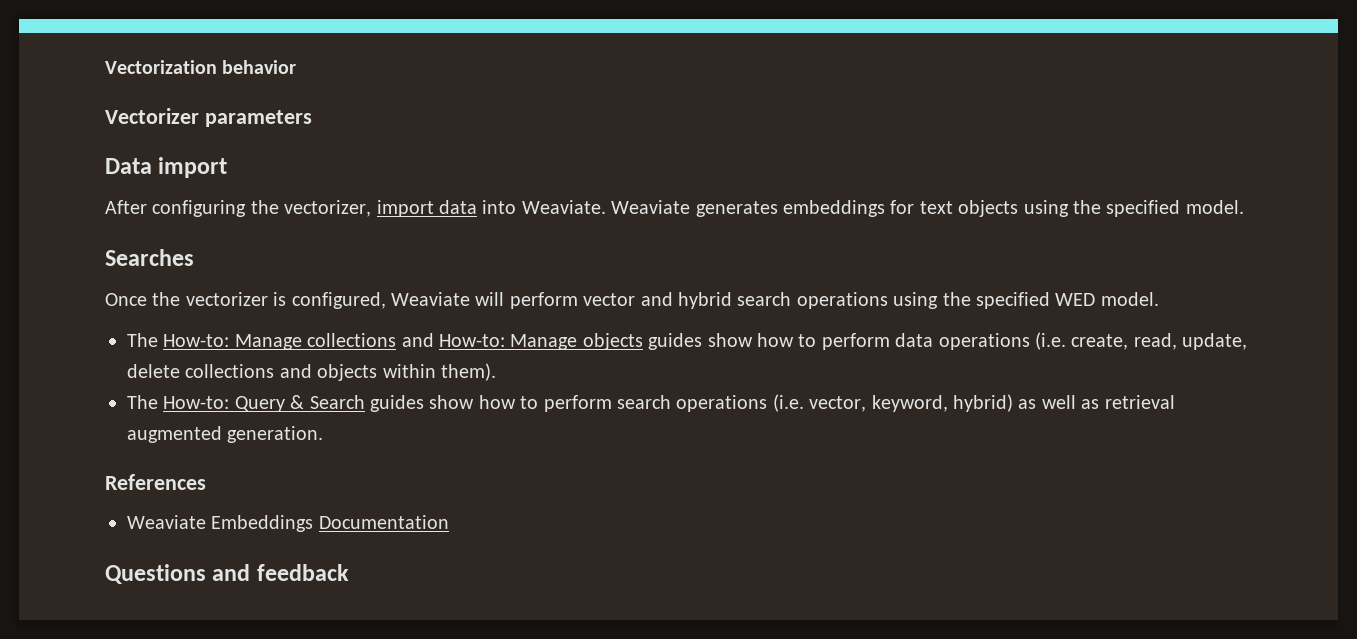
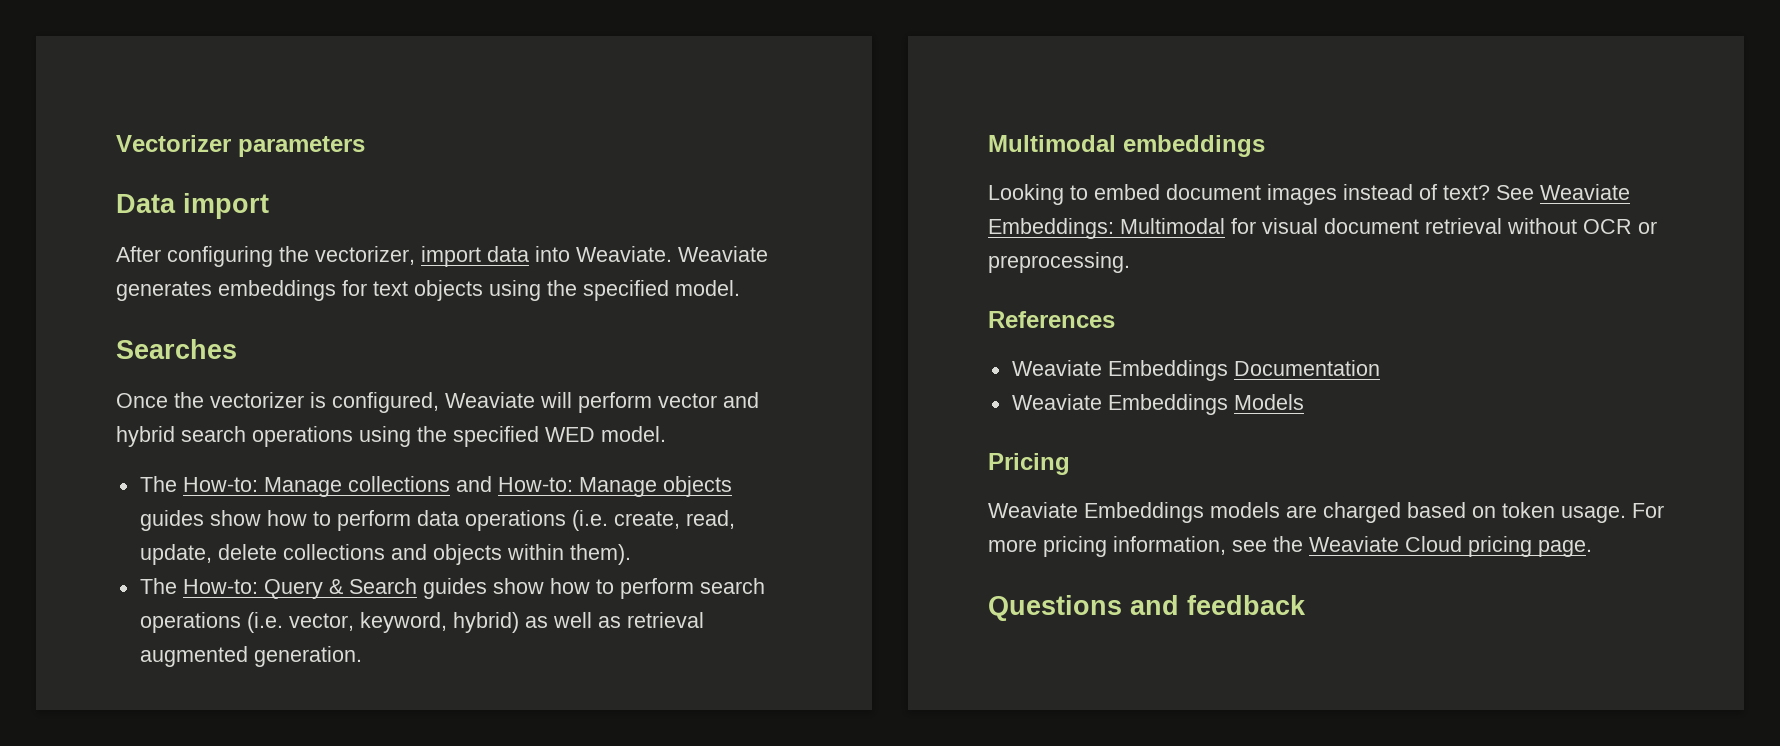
[105,60,297,74] Vectorization behavior // -> (116, 143) none
[105,474,206,490] [127,515,449,532] References // Weaviate Embeddings Documentation -> [988,135,1265,157] [988,184,1630,205] [988,218,1657,239] [988,252,1130,273] [988,311,1115,328] [1011,360,1380,381] [1011,394,1304,415] [988,453,1070,475] [988,502,1664,523] [988,536,1592,557] Multimodal embeddings // Looking to embed document images instead of text? See Weaviate Embeddings: Multimodal for visual document retrieval without OCR or preprocessing. // References // Weaviate Embeddings Documentation // Weaviate Embeddings Models // Pricing // Weaviate Embeddings models are charged based on token usage. For more pricing information, see the Weaviate Cloud pricing page.

